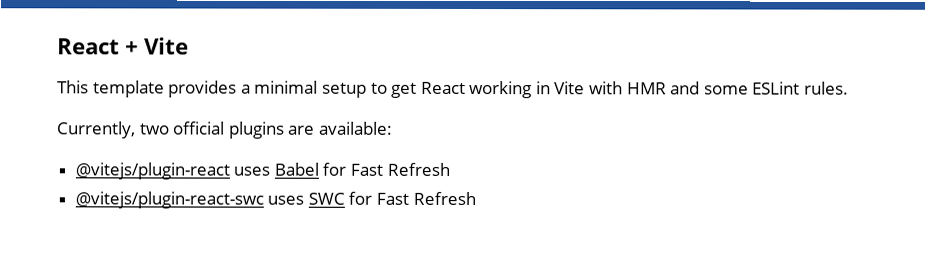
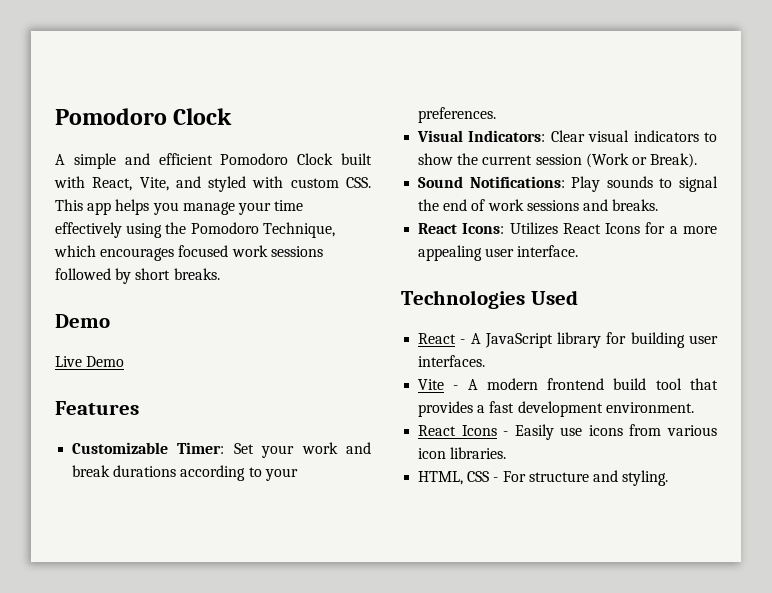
[57,37,189,55] [57,80,850,99] [56,121,393,139] [74,162,450,180] [74,191,476,209] React + Vite // This template provides a minimal setup to get React working in Vite with HMR and some ESLint rules. // Currently, two official plugins are available: // @vitejs/plugin-react uses Babel for Fast Refresh // @vitejs/plugin-react-swc uses SWC for Fast Refresh -> [55,108,233,125] [55,153,372,169] [54,176,371,192] [55,199,304,215] [55,222,335,238] [54,245,323,261] [55,268,220,284] [55,314,110,328] [55,356,125,367] [55,401,139,415] [72,442,371,458] [72,465,298,481] [418,107,497,123] [417,130,717,142] [418,153,698,168] [418,176,718,192] [418,199,659,211] [418,222,717,235] [418,245,579,261] [401,290,578,309] [418,332,718,348] [418,355,486,367] [418,378,718,390] [418,401,694,417] [418,424,717,440] [418,447,507,459] [418,470,669,486] Pomodoro Clock // A simple and efficient Pomodoro Clock built with React, Vite, and styled with custom CSS. This app helps you manage your time effectively using the Pomodoro Technique, which encourages focused work sessions followed by short breaks. // Demo // Live Demo // Features // Customizable Timer: Set your work and break durations according to your preferences. // Visual Indicators: Clear visual indicators to show the current session (Work or Break). // Sound Notifications: Play sounds to signal the end of work sessions and breaks. // React Icons: Utilizes React Icons for a more appealing user interface. // Technologies Used // React - A JavaScript library for building user interfaces. // Vite - A modern frontend build tool that provides a fast development environment. // React Icons - Easily use icons from various icon libraries. // HTML, CSS - For structure and styling.

